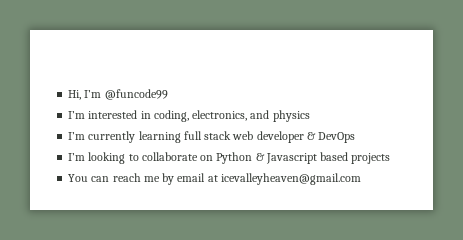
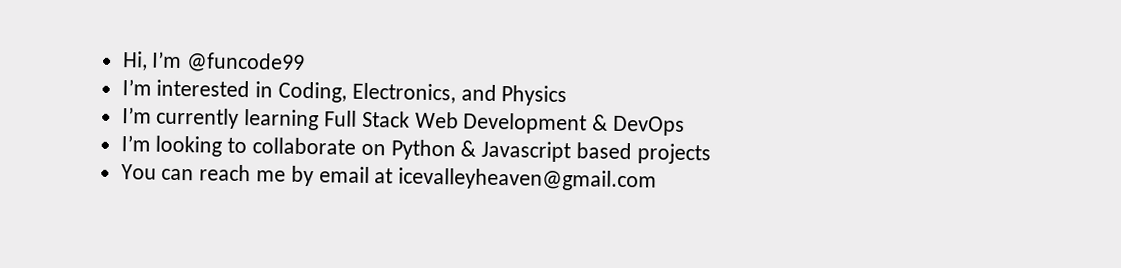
[153,110,310,122] coding, electronics, and physics -> [278,81,568,107] Coding, Electronics, and Physics
[183,131,304,143] full stack web developer -> [324,110,588,135] Full Stack Web Development

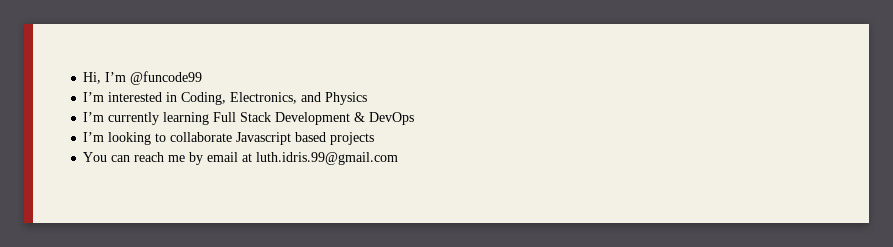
[414,111,459,129] Web -> (272, 117) none
[360,139,477,161] on Python & -> (233, 137) none
[398,167,658,192] icevalleyheaven@gmail.com -> [256,152,399,165] luth.idris.99@gmail.com

